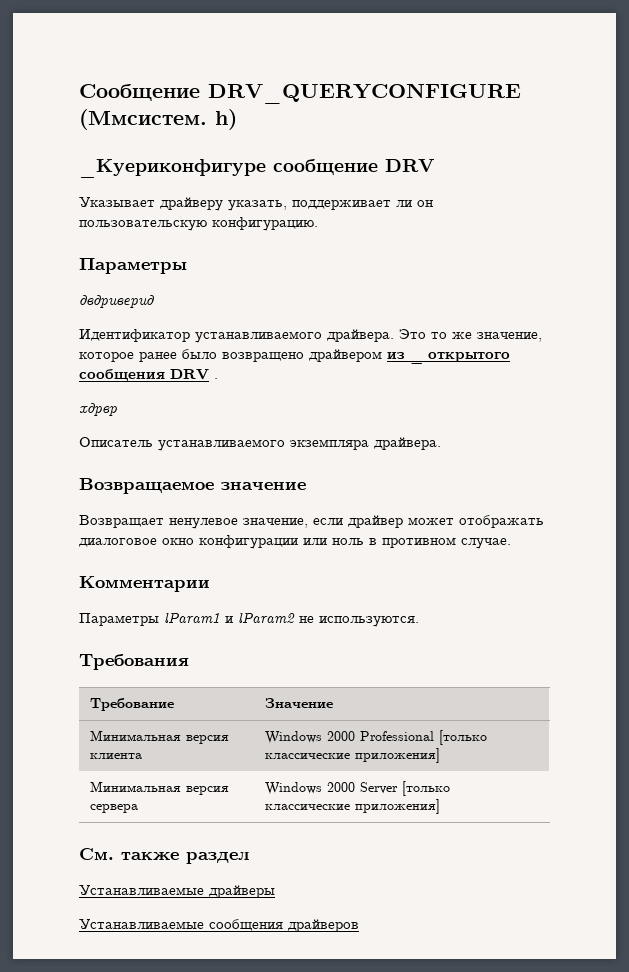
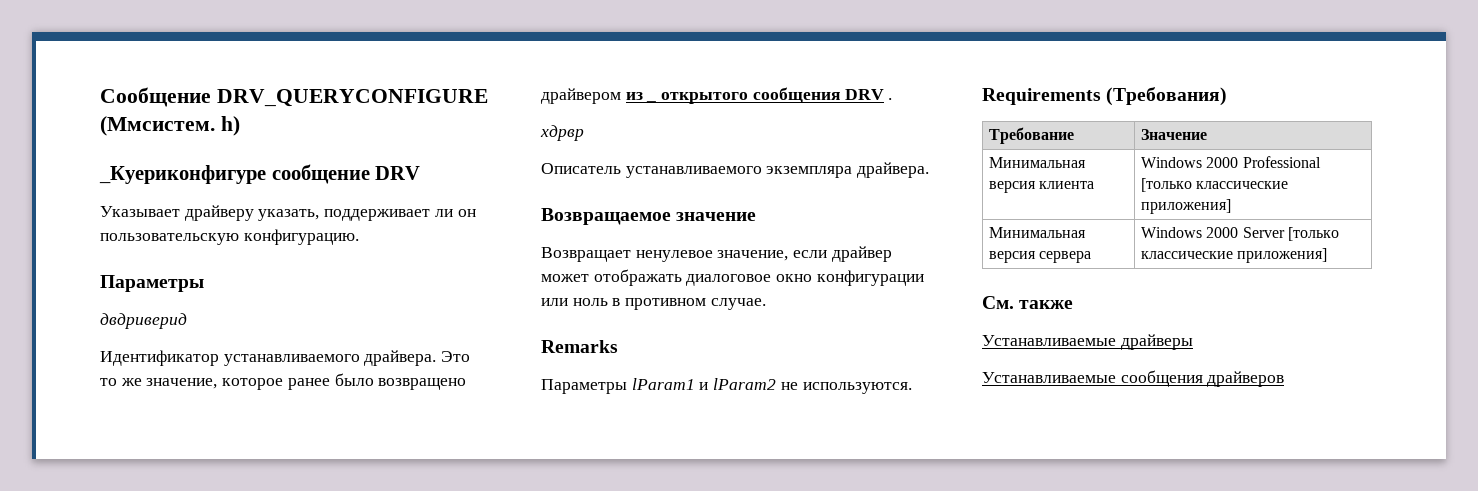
[79,576,210,592] Комментарии -> [541,340,618,353] Remarks
[79,654,189,670] Требования -> [982,87,1228,106] Requirements (Требования)
[186,852,250,864] раздел -> (1074, 304) none

